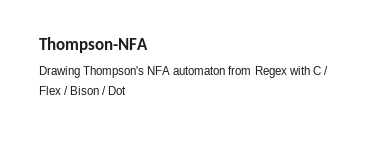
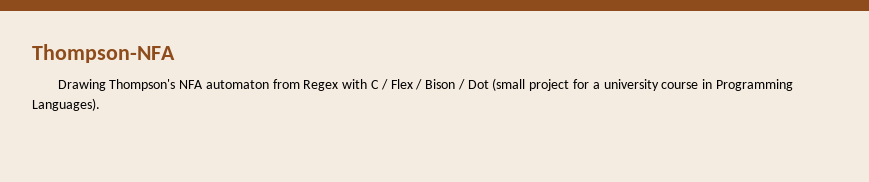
(127, 90) none -> [492,78,793,91] [32,98,100,111] (small project for a university course in Programming Languages).

